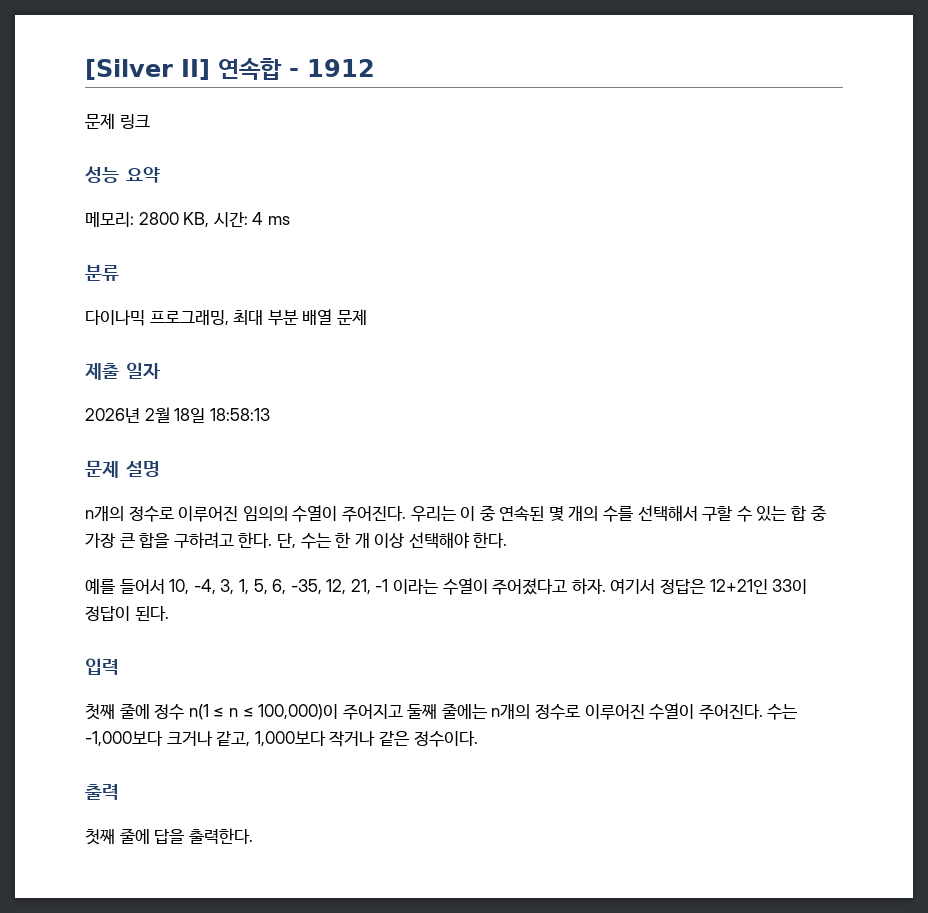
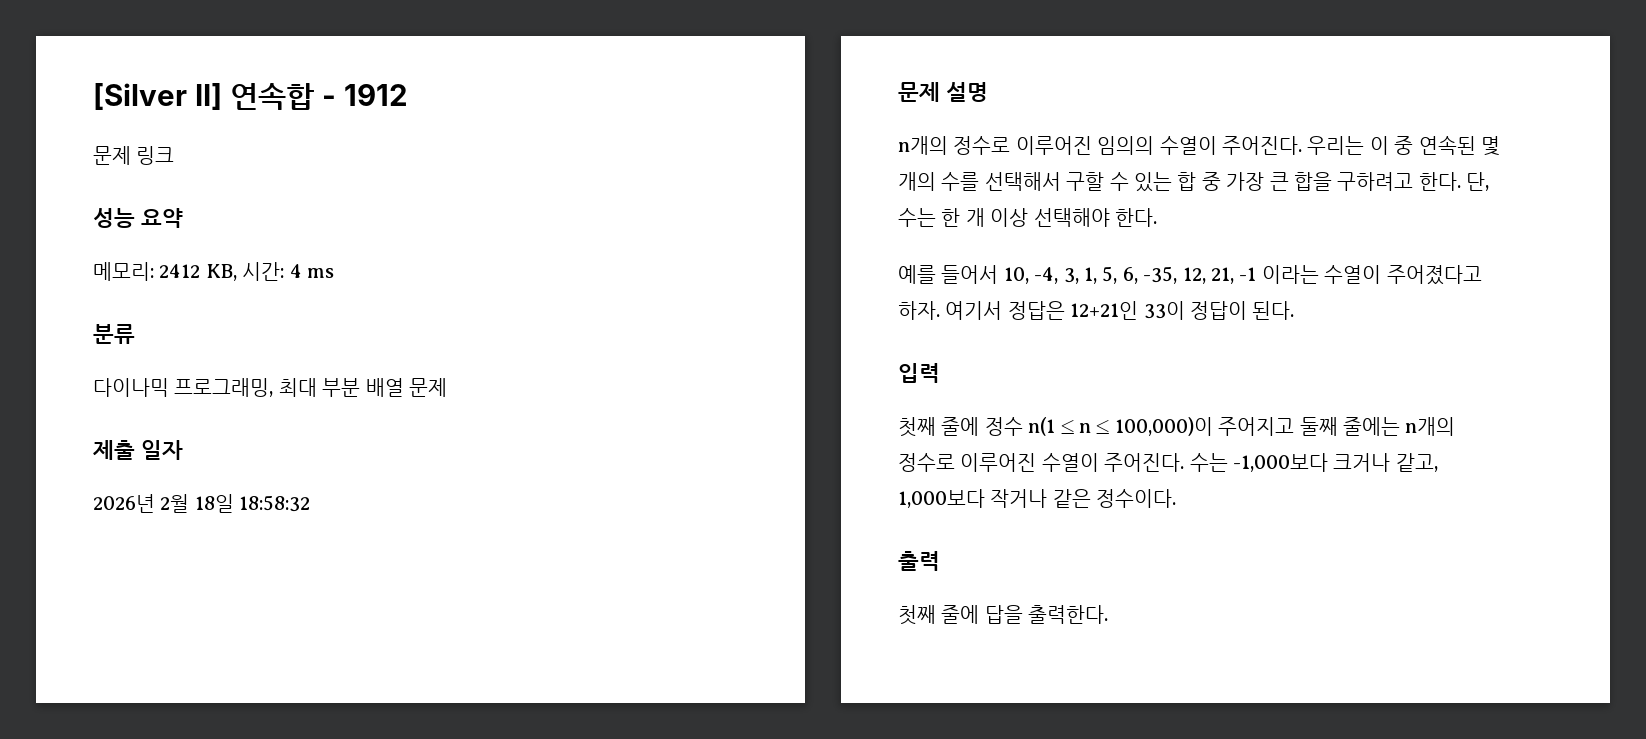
[138,212,179,225] 2800 -> [159,264,201,278] 2412
[209,408,270,421] 18:58:13 -> [239,495,311,512] 18:58:32

